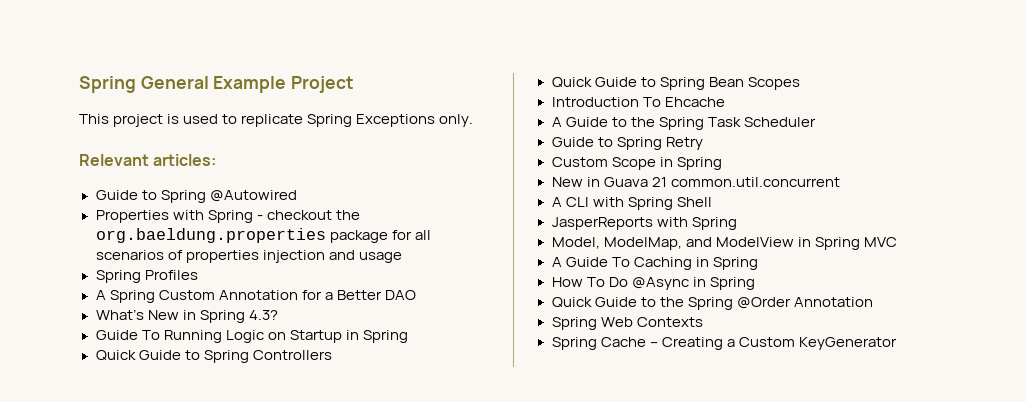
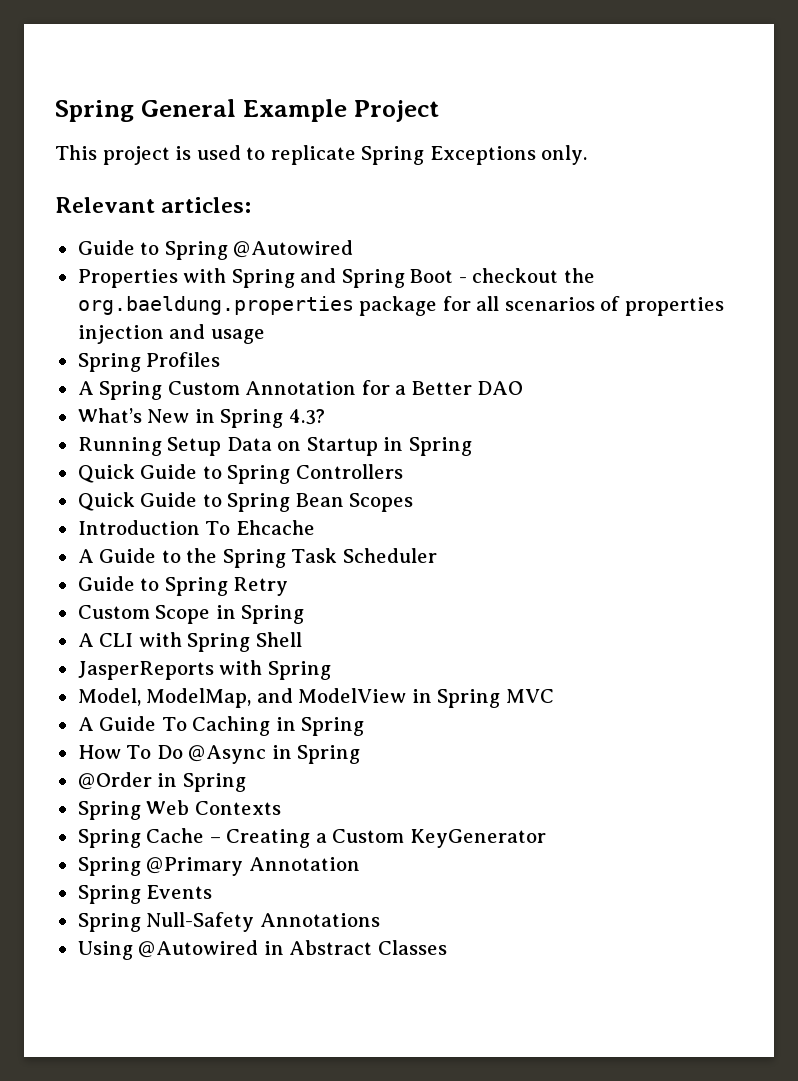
(253, 216) none -> [300,268,454,288] and Spring Boot
[95,330,264,343] Guide To Running Logic -> [77,437,272,456] Running Setup Data
[551,177,840,187] // New in Guava 21 common.util.concurrent -> (305, 614) none
[551,297,873,310] Quick Guide to the Spring @Order Annotation -> [77,772,246,792] @Order in Spring
(897, 343) none -> [77,857,360,876] [77,885,213,904] [77,912,380,932] [77,940,447,960] // Spring @Primary Annotation // Spring Events // Spring Null-Safety Annotations // Using @Autowired in Abstract Classes

